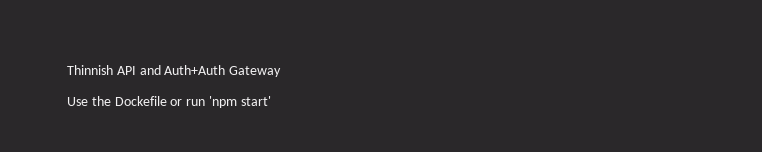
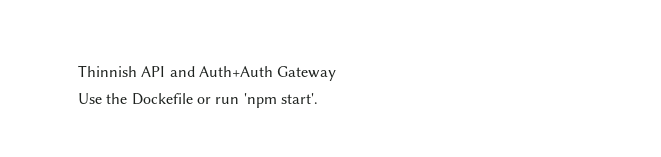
[240,96,271,106] start' -> [280,93,318,104] start'.

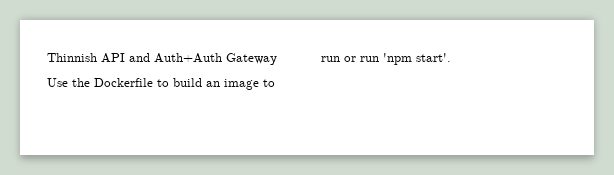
[131,93,193,105] Dockefile -> [94,78,275,90] [321,56,340,62] Dockerfile to build an image to run

